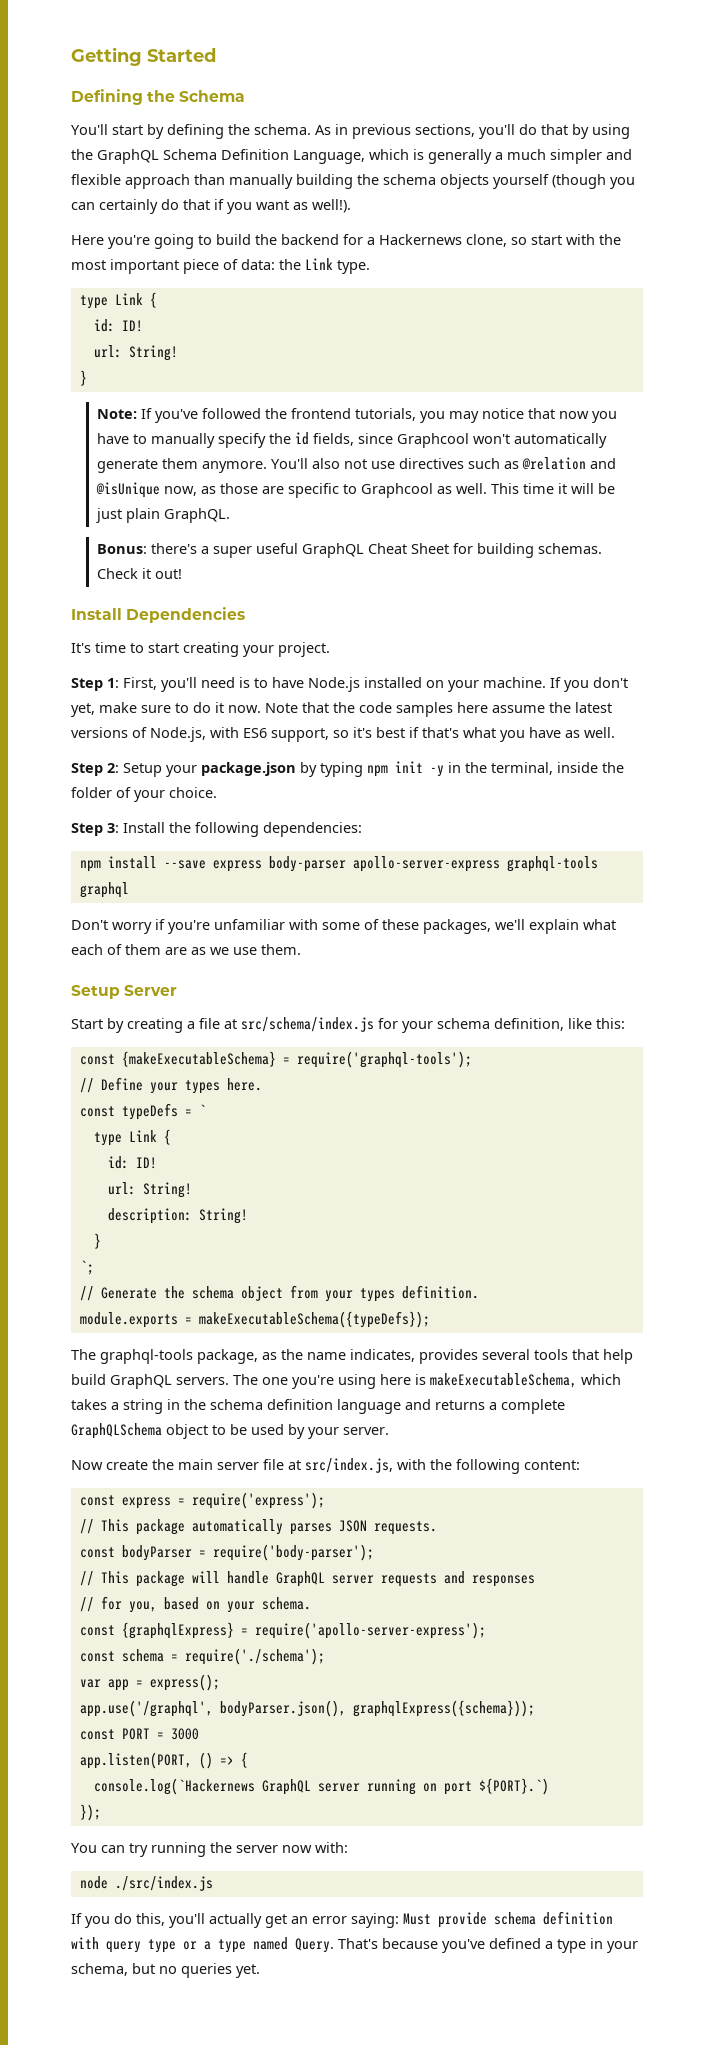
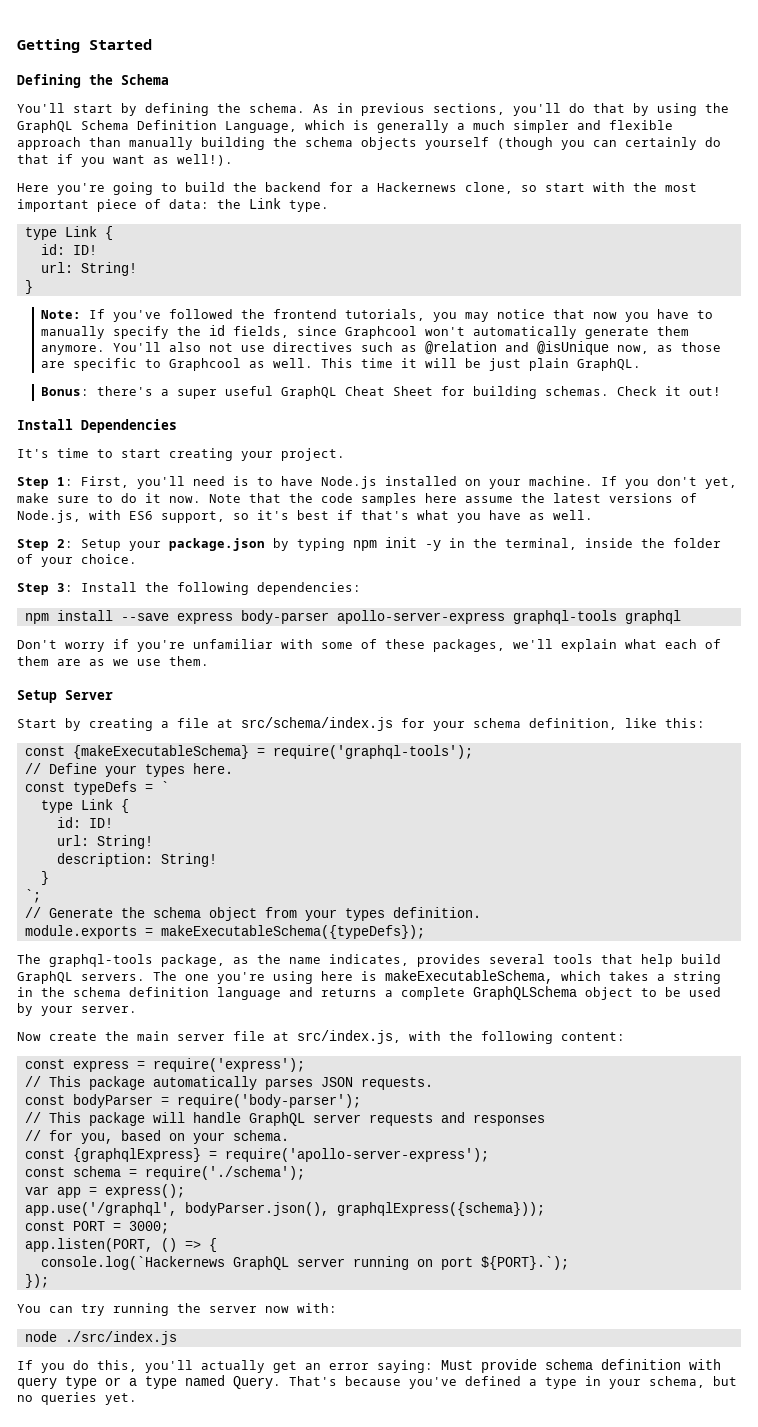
[170,1728,199,1740] 3000 -> [128,1221,169,1234] 3000;
[478,1778,549,1795] ${PORT}.`) -> [480,1256,569,1270] ${PORT}.`);

